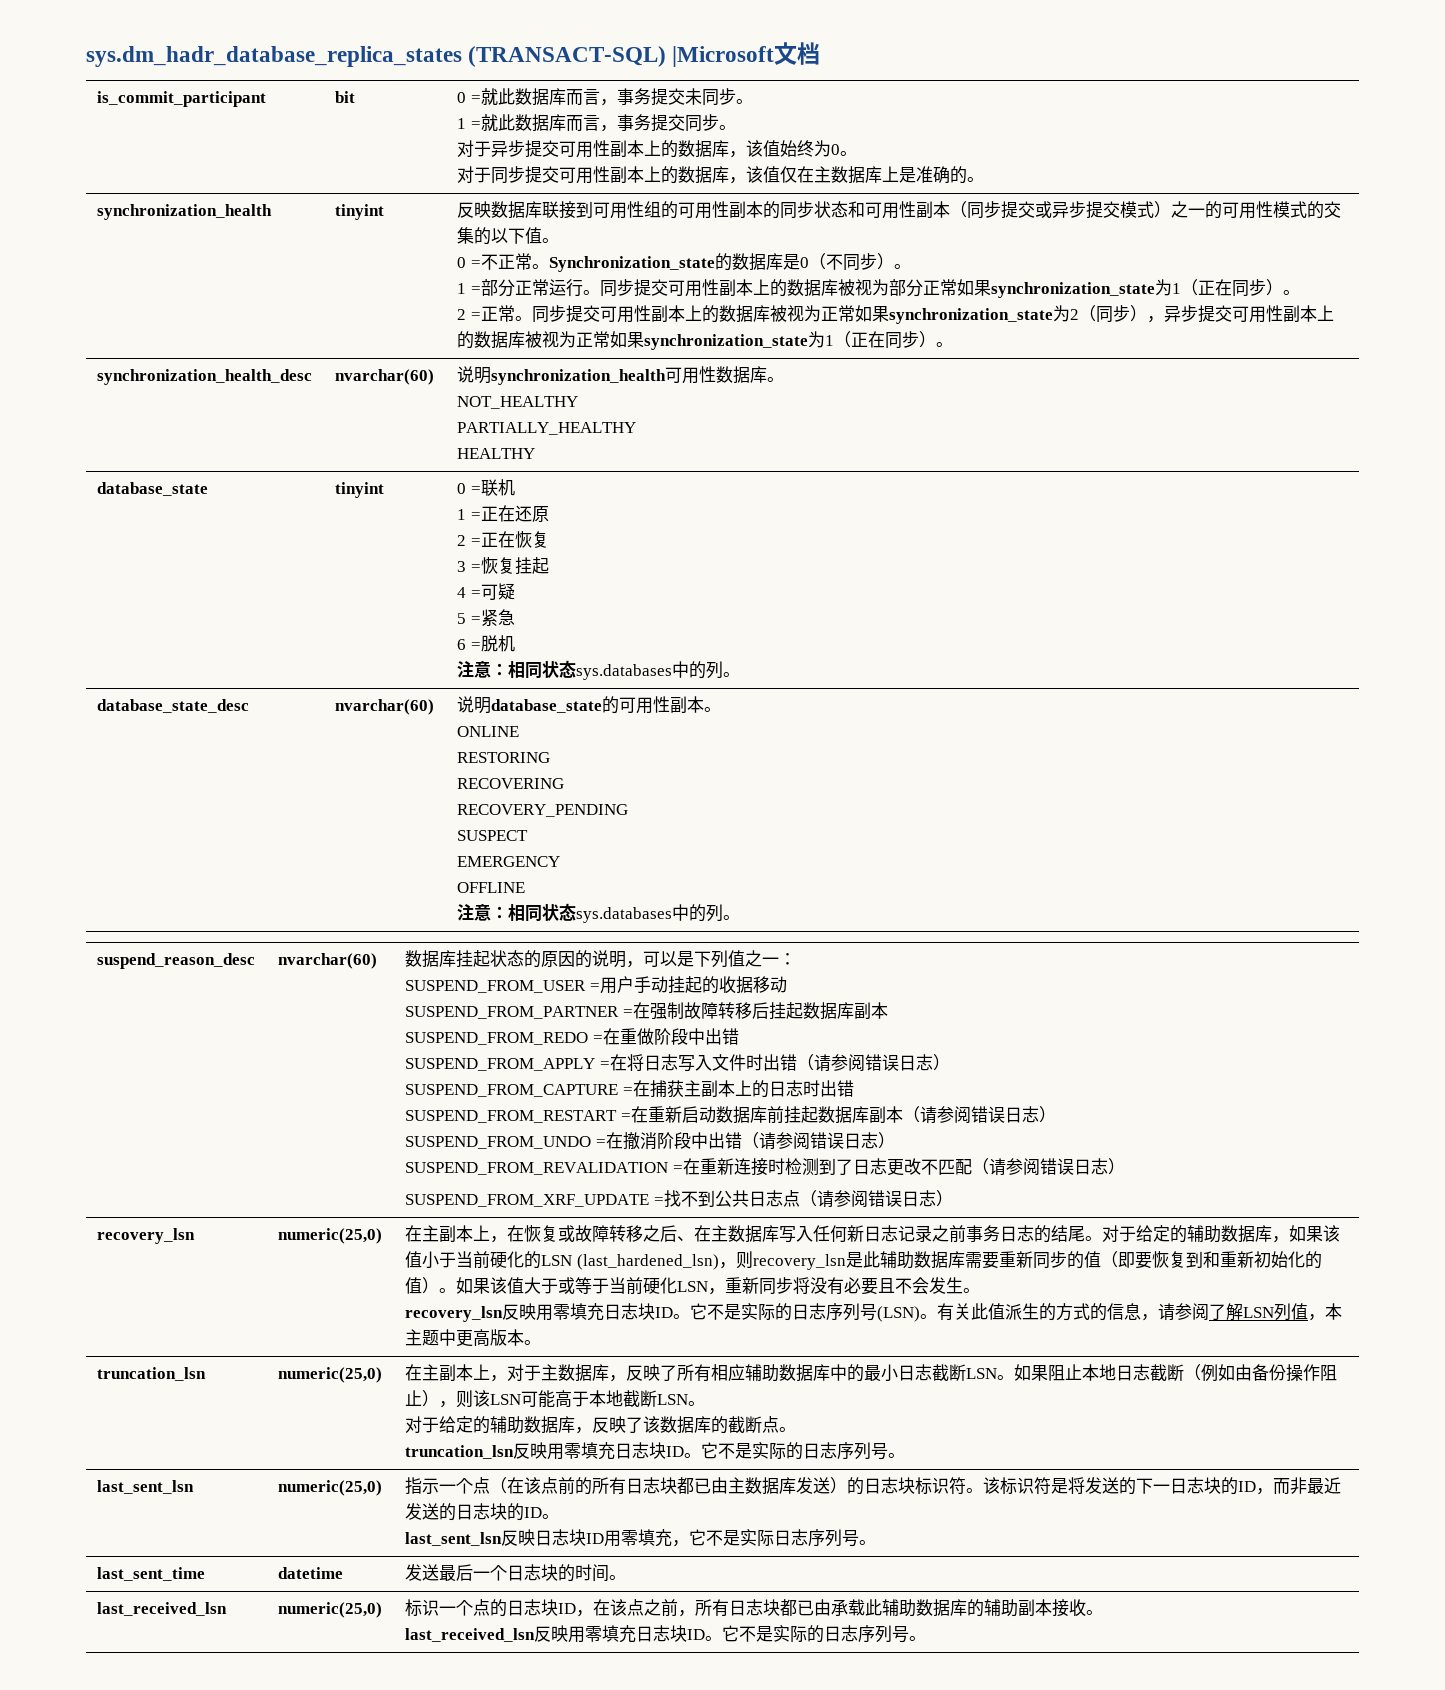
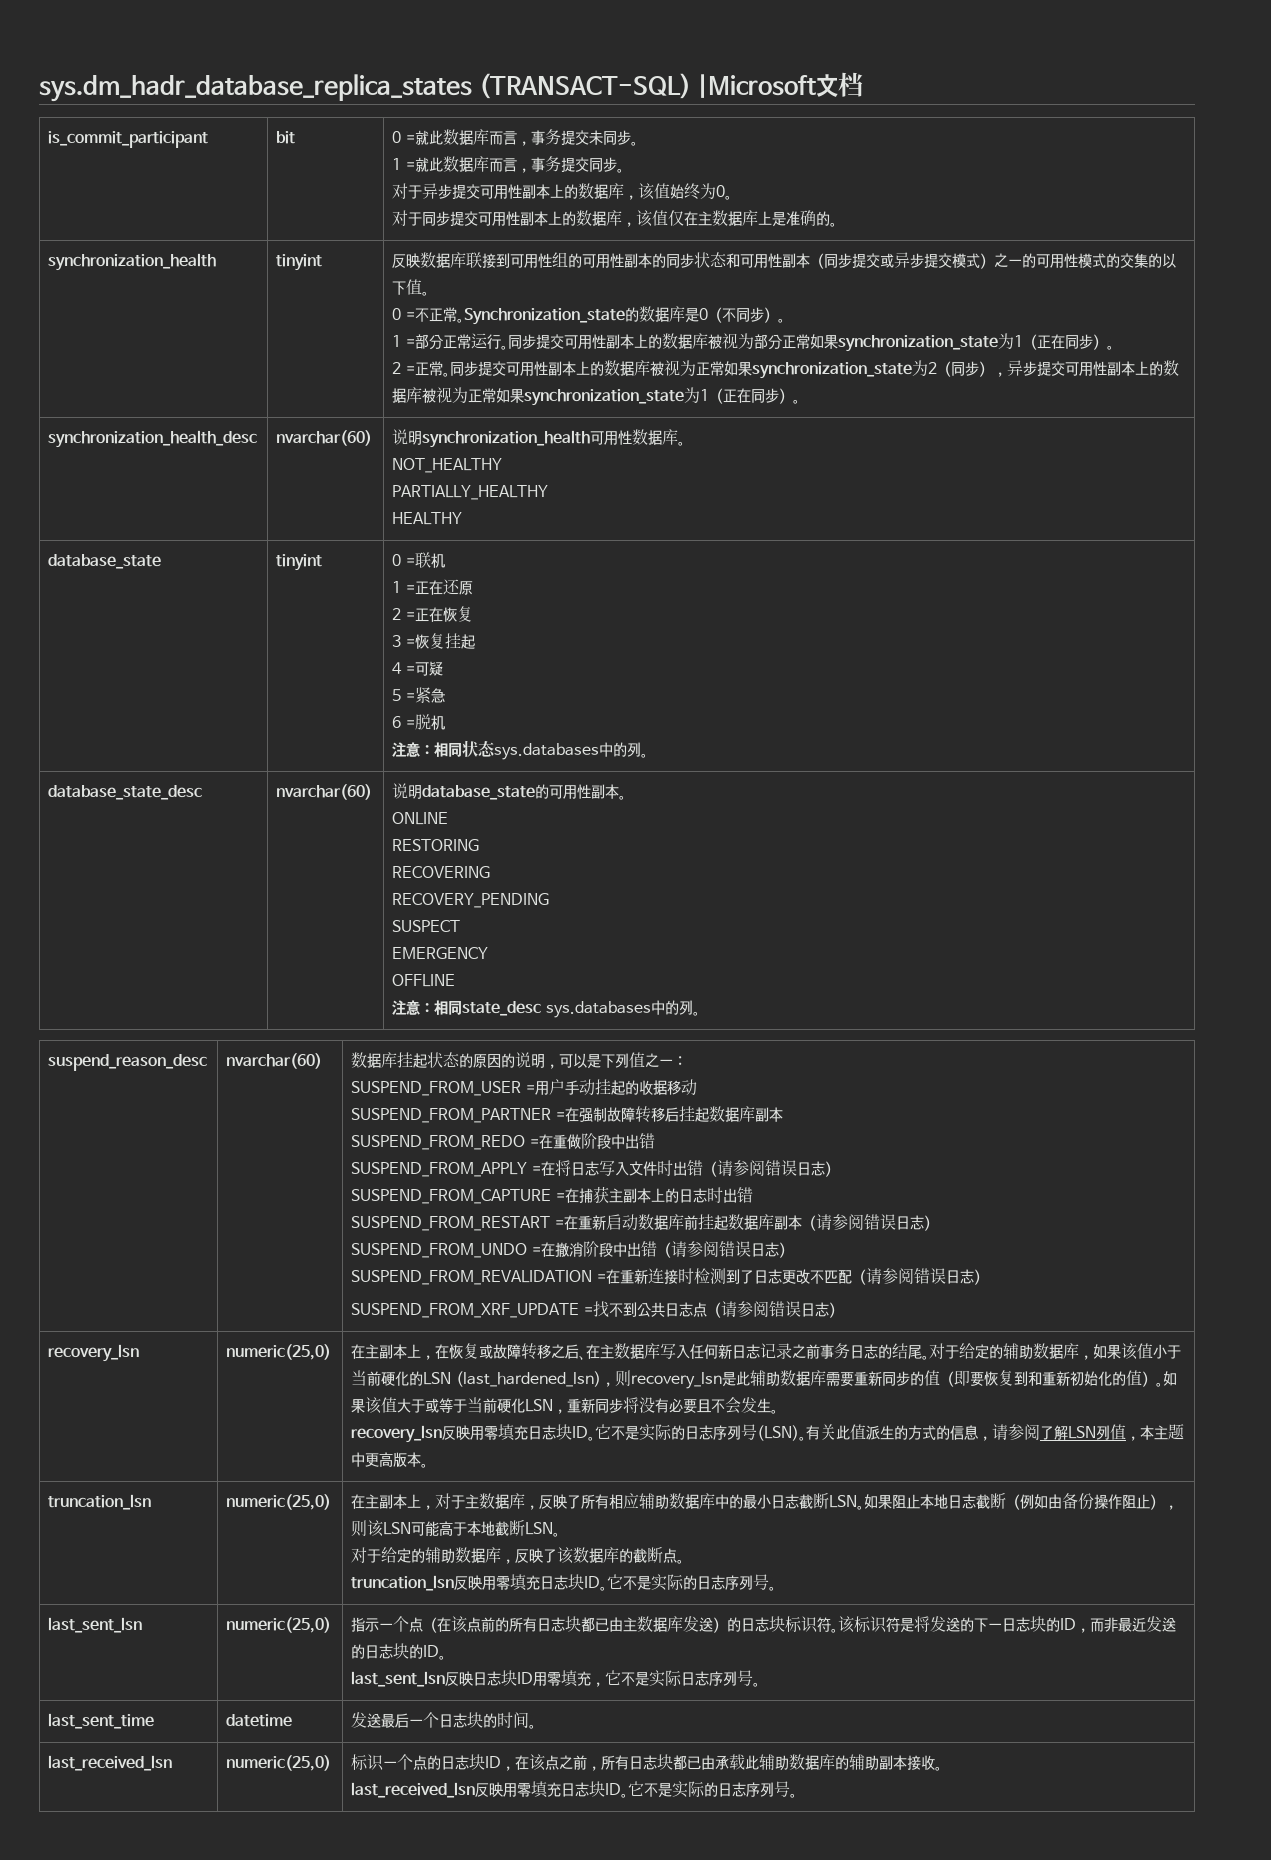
[542,903,577,921] 状态 -> [462,1001,542,1016] state_desc

